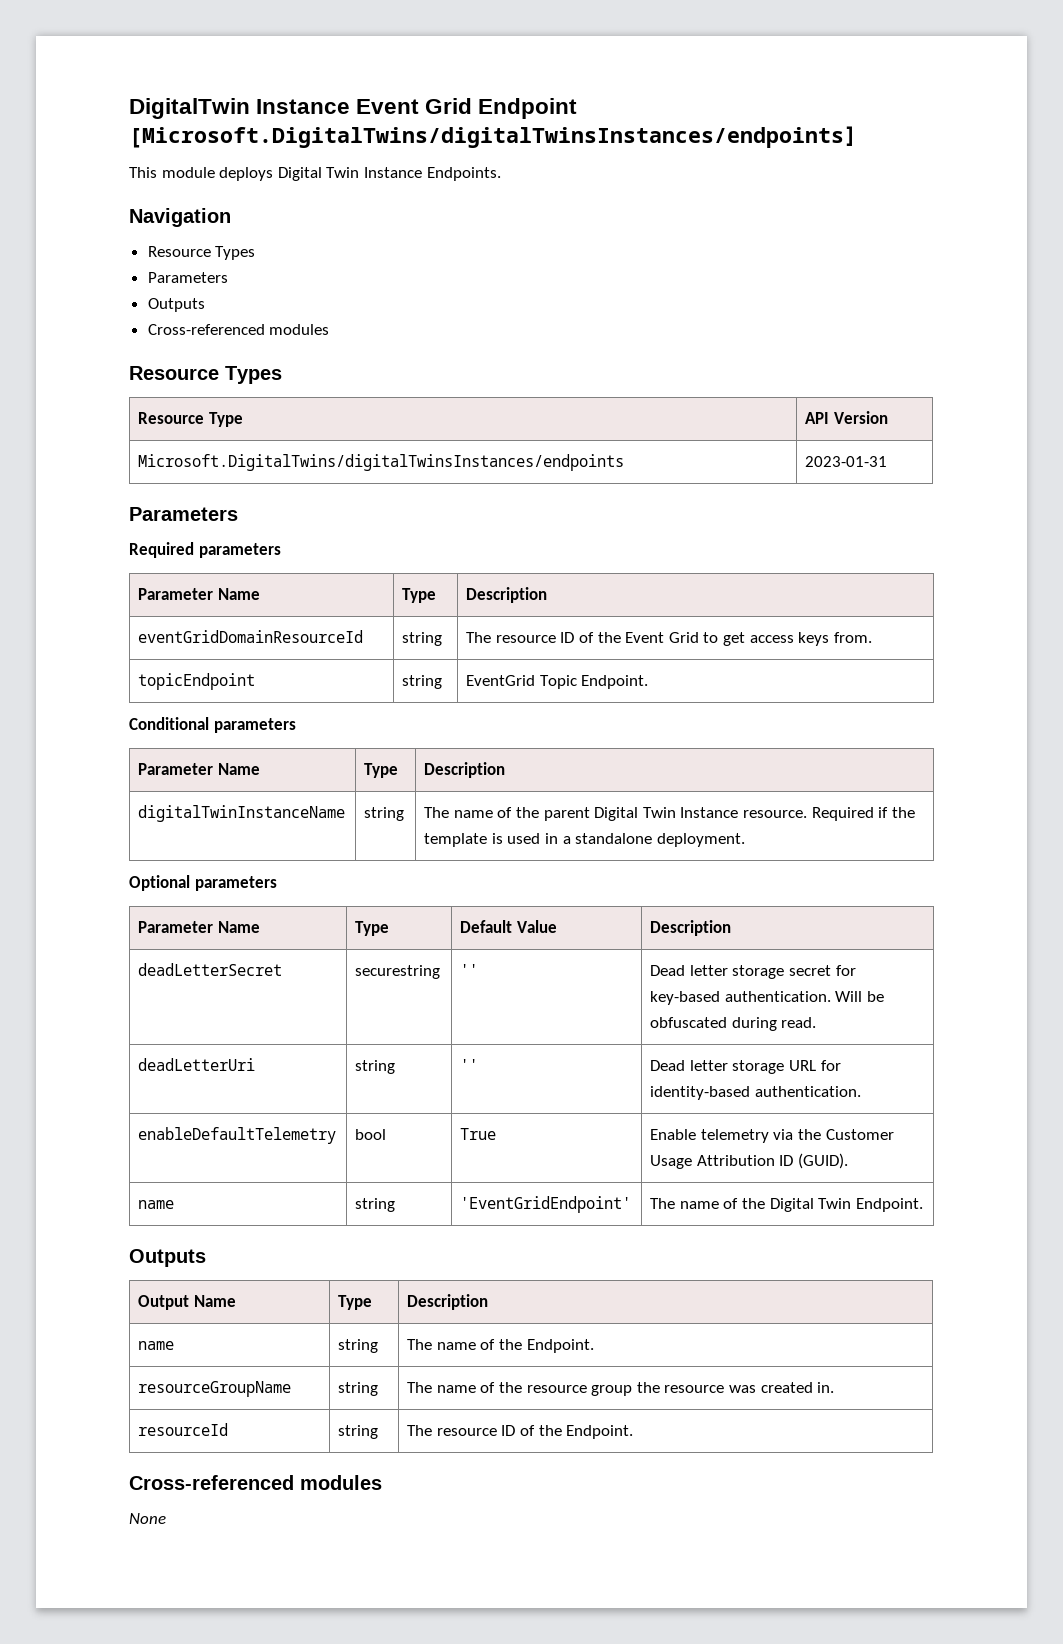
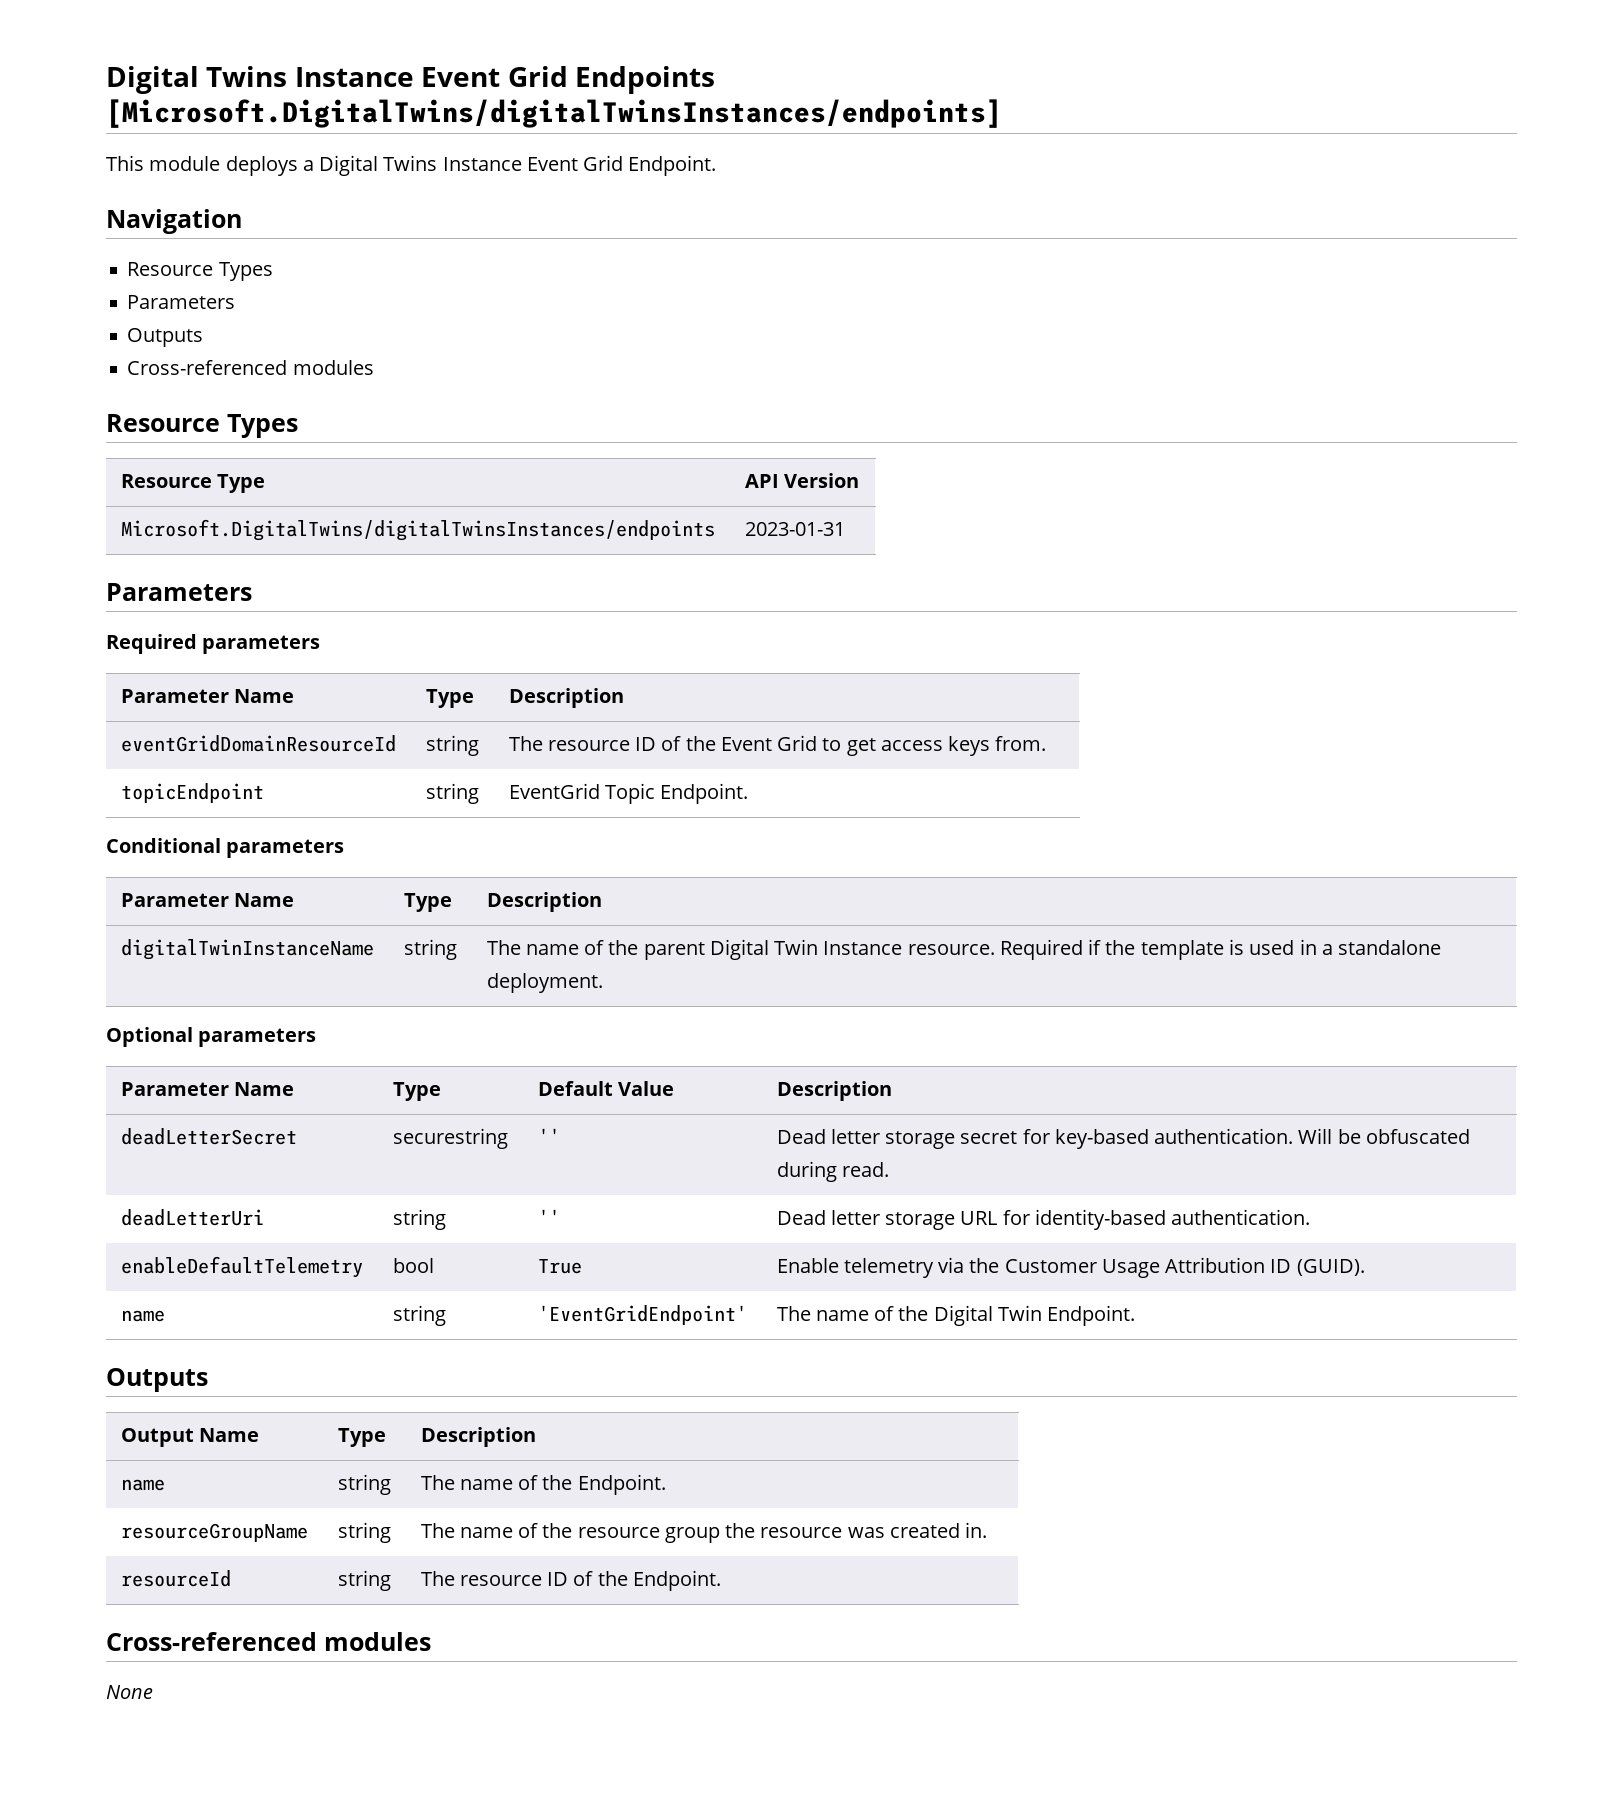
[129,98,578,119] DigitalTwin Instance Event Grid Endpoint -> [106,66,716,94] Digital Twins Instance Event Grid Endpoints
[277,167,501,181] Digital Twin Instance Endpoints. -> [302,155,717,176] a Digital Twins Instance Event Grid Endpoint.

